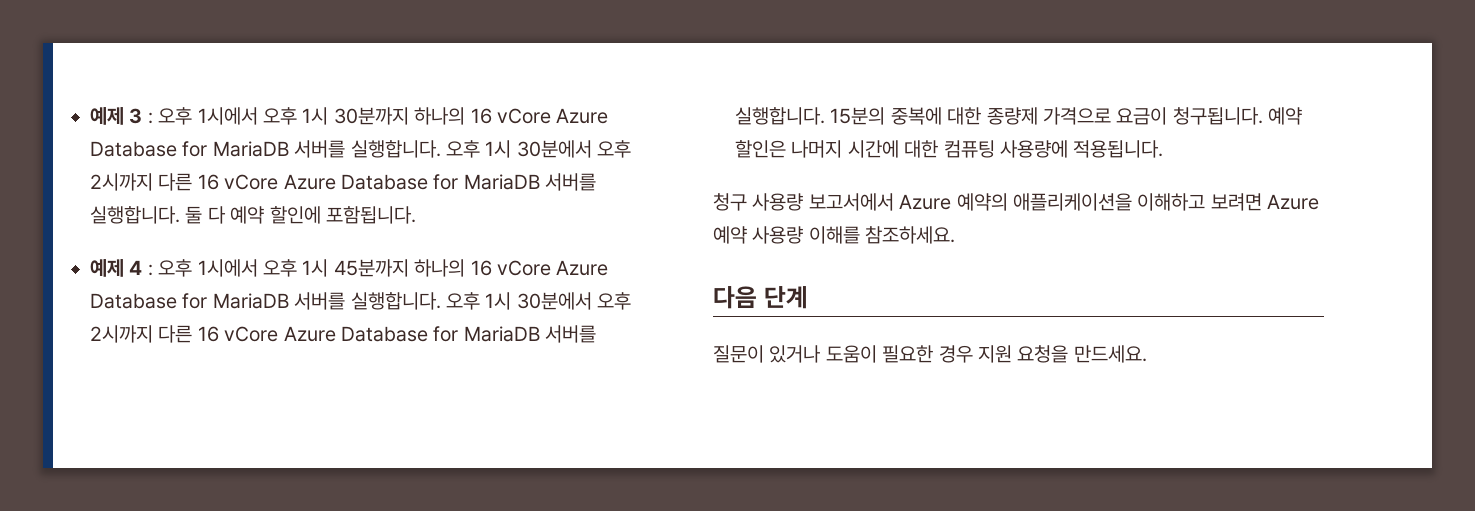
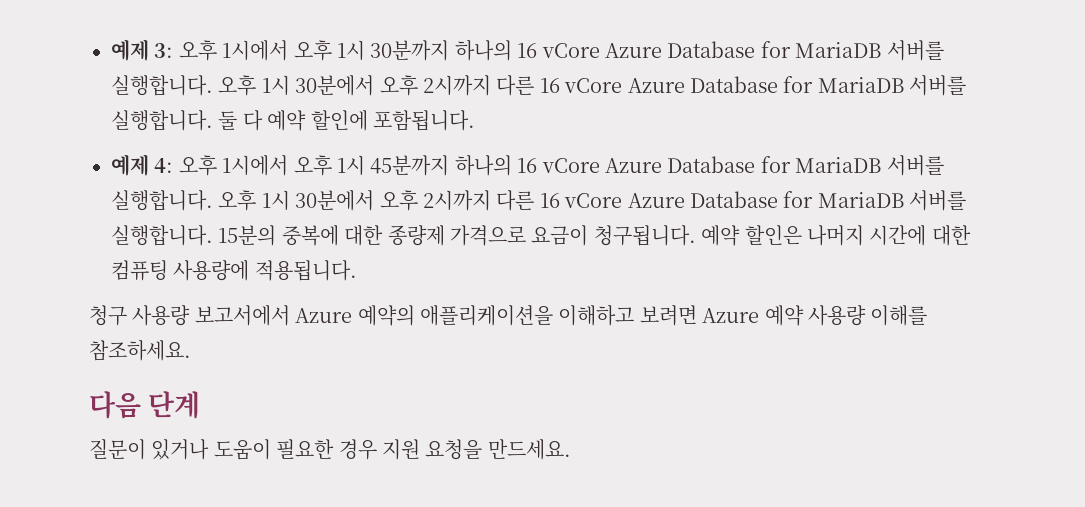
[90,107,153,125] 예제 3 : -> [111,39,174,61] 예제 3:
[129,260,153,276] 4 : -> [154,158,174,173] 4:

